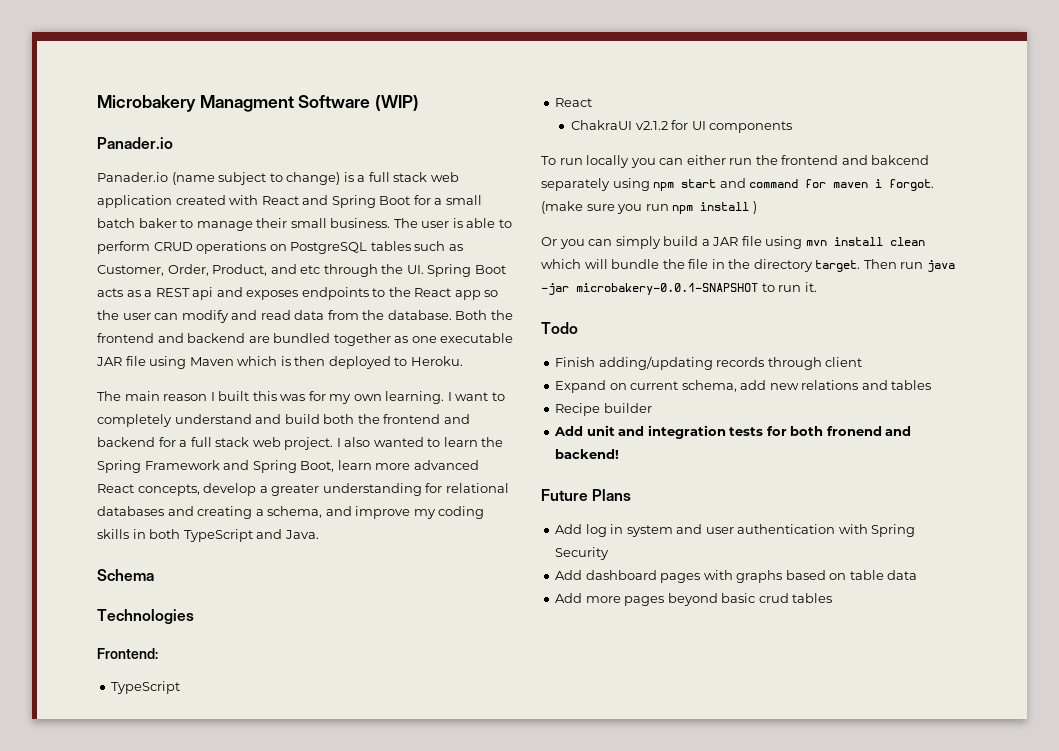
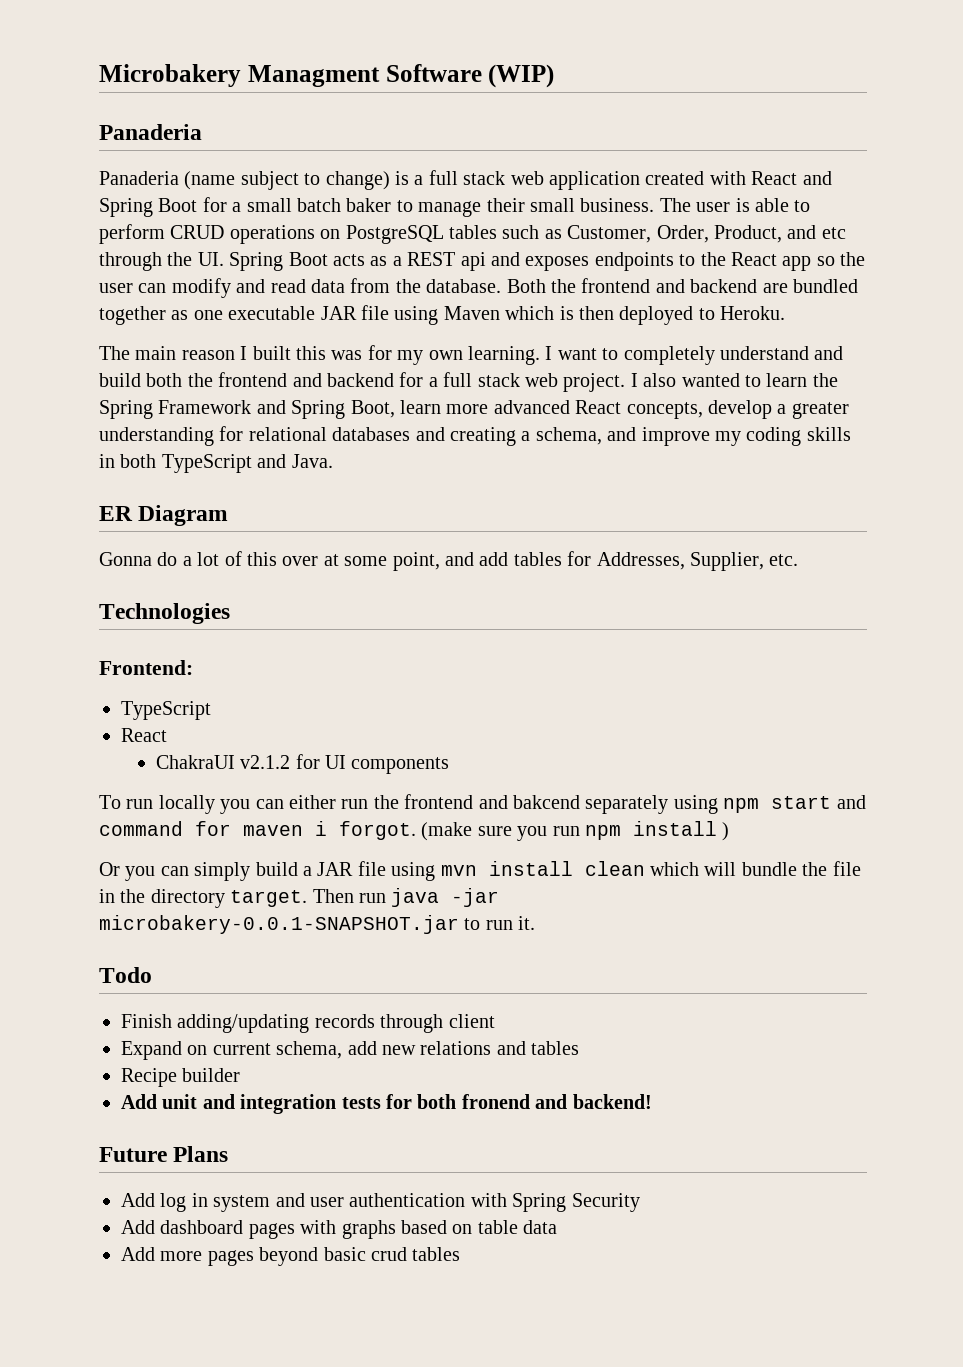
[97,137,173,149] [97,172,168,182] Panader.io // Panader.io -> [99,124,202,140] [99,171,179,185] Panaderia // Panaderia
[97,569,154,581] Schema -> [99,505,229,526] [99,551,799,571] ER Diagram // Gonna do a lot of this over at some point, and add tables for Addresses, Supplier, etc.
[576,283,758,295] microbakery-0.0.1-SNAPSHOT -> [99,915,459,934] microbakery-0.0.1-SNAPSHOT.jar

